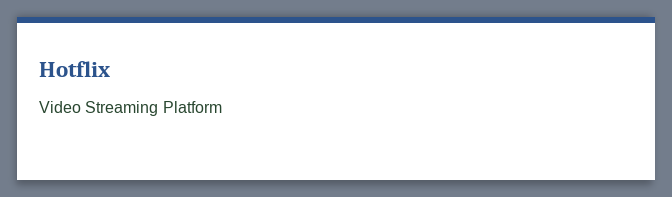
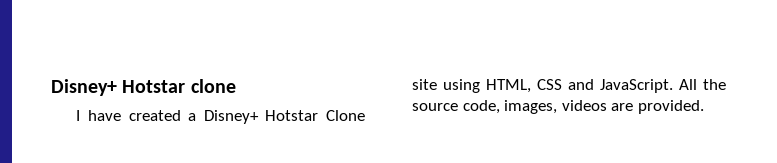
[39,61,110,77] [39,101,222,116] Hotflix // Video Streaming Platform -> [51,79,236,96] [76,110,365,124] [412,79,726,93] [412,100,704,114] Disney+ Hotstar clone // I have created a Disney+ Hotstar Clone site using HTML, CSS and JavaScript. All the source code, images, videos are provided.

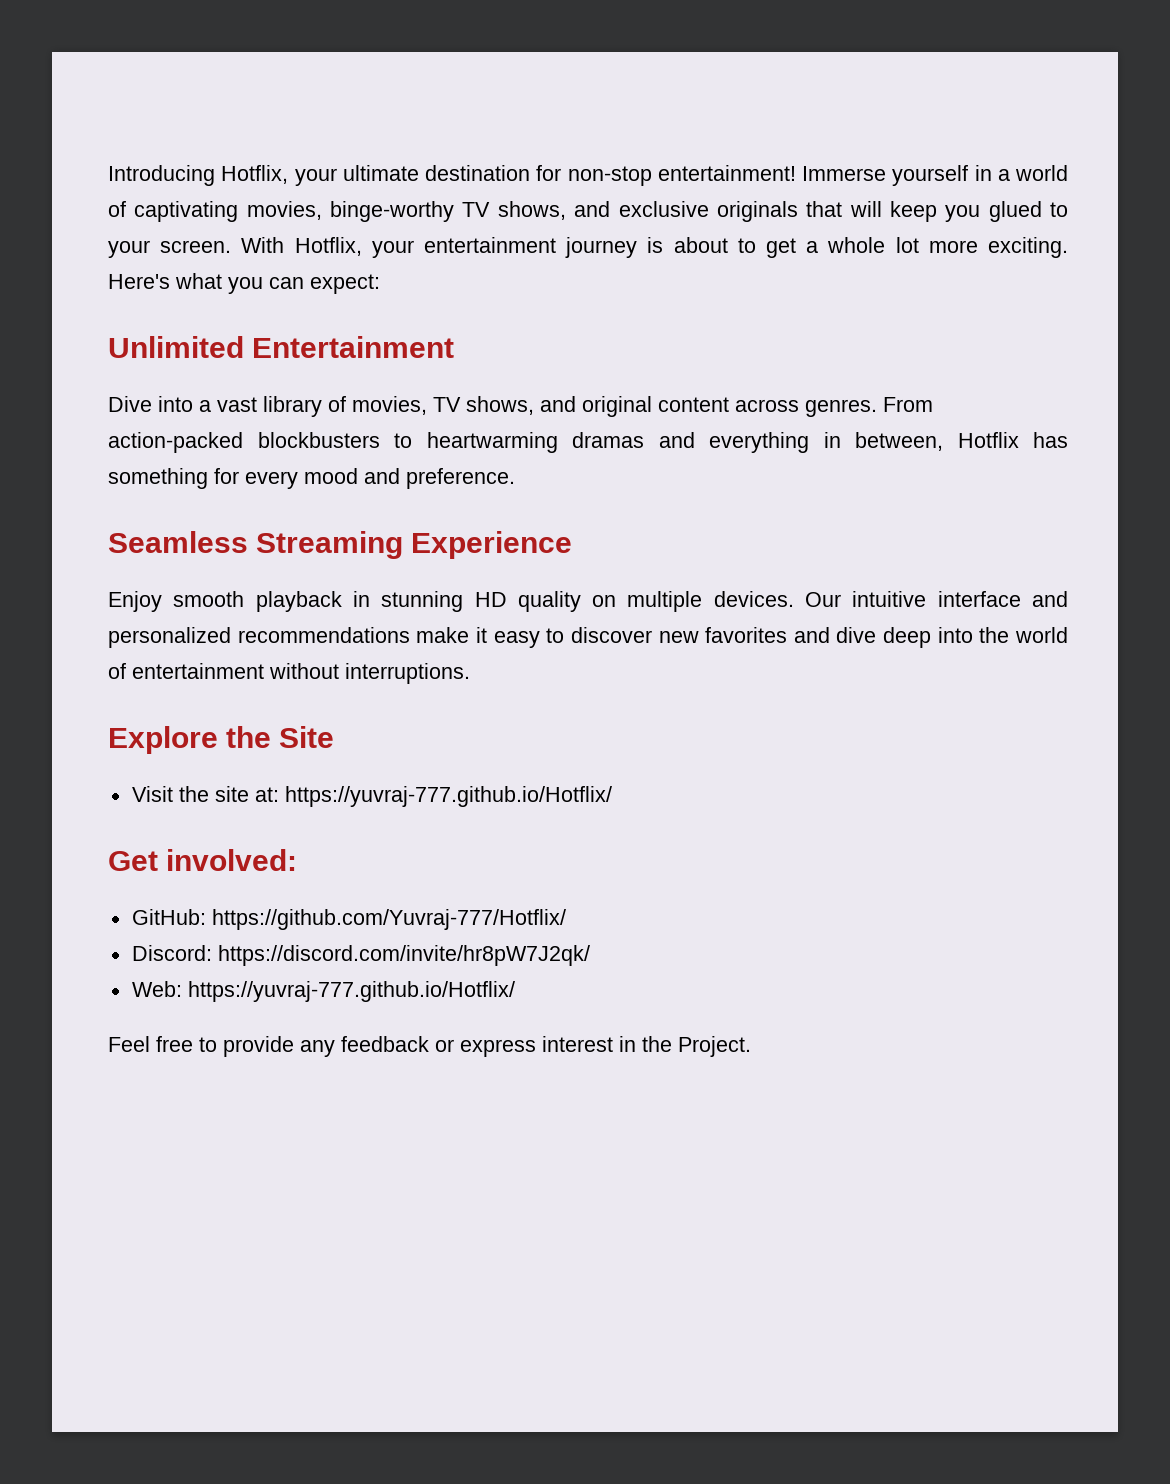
[51,79,236,96] [76,110,365,124] [412,79,726,93] [412,100,704,114] Disney+ Hotstar clone // I have created a Disney+ Hotstar Clone site using HTML, CSS and JavaScript. All the source code, images, videos are provided. -> [108,165,1068,186] [108,201,1068,222] [108,237,1069,258] [108,273,380,294] [108,336,455,358] [108,396,933,417] [108,432,1068,453] [108,468,515,489] [108,531,573,559] [108,591,1068,612] [108,627,1068,648] [108,663,470,684] [108,726,335,754] [131,786,612,807] [108,849,298,871] [131,909,566,930] [131,945,590,966] [131,981,515,1002] [108,1036,751,1057] Introducing Hotflix, your ultimate destination for non-stop entertainment! Immerse yourself in a world of captivating movies, binge-worthy TV shows, and exclusive originals that will keep you glued to your screen. With Hotflix, your entertainment journey is about to get a whole lot more exciting. Here's what you can expect: // Unlimited Entertainment // Dive into a vast library of movies, TV shows, and original content across genres. From action-packed blockbusters to heartwarming dramas and everything in between, Hotflix has something for every mood and preference. // Seamless Streaming Experience // Enjoy smooth playback in stunning HD quality on multiple devices. Our intuitive interface and personalized recommendations make it easy to discover new favorites and dive deep into the world of entertainment without interruptions. // Explore the Site // Visit the site at: https://yuvraj-777.github.io/Hotflix/ // Get involved: // GitHub: https://github.com/Yuvraj-777/Hotflix/ // Discord: https://discord.com/invite/hr8pW7J2qk/ // Web: https://yuvraj-777.github.io/Hotflix/ // Feel free to provide any feedback or express interest in the Project.

